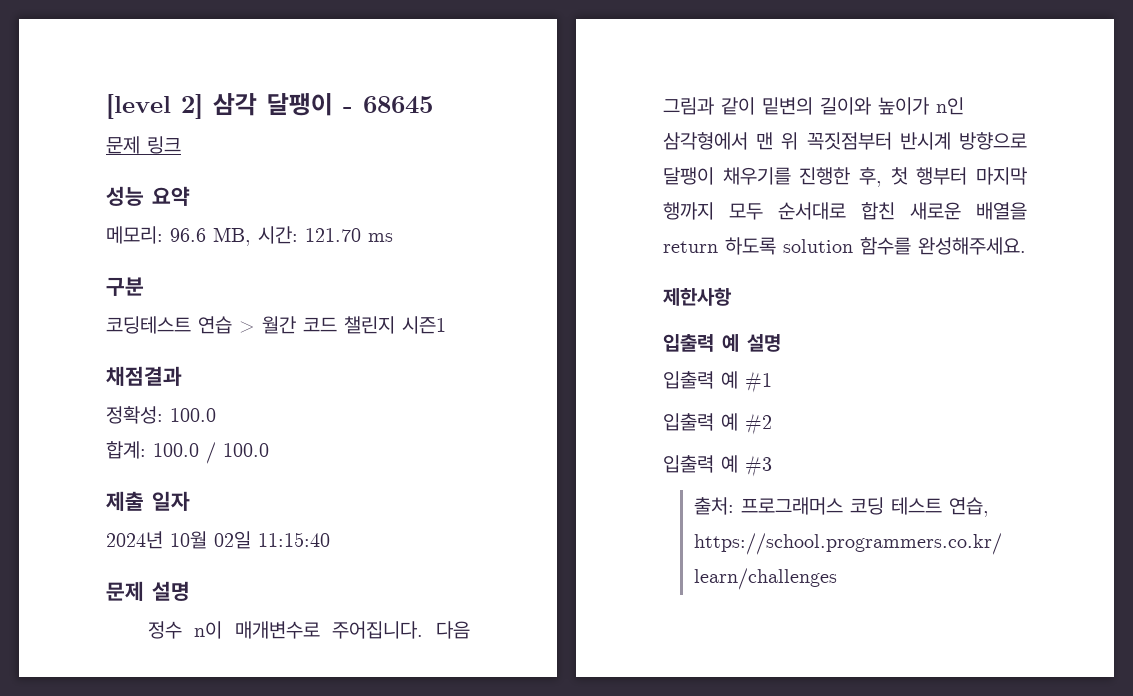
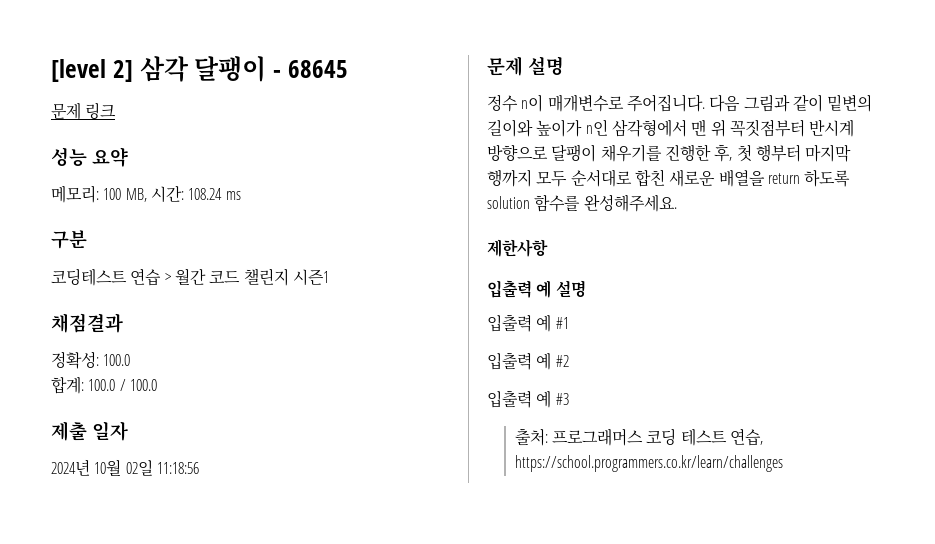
[170,228,206,242] 96.6 -> [103,188,122,200] 100
[305,228,361,242] 121.70 -> [188,188,223,200] 108.24
[258,532,330,547] 11:15:40 -> [156,462,199,474] 11:18:56

